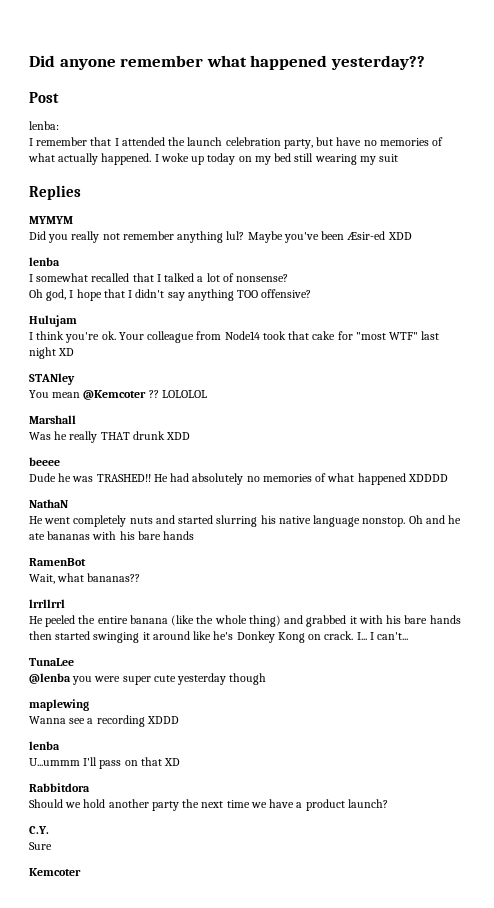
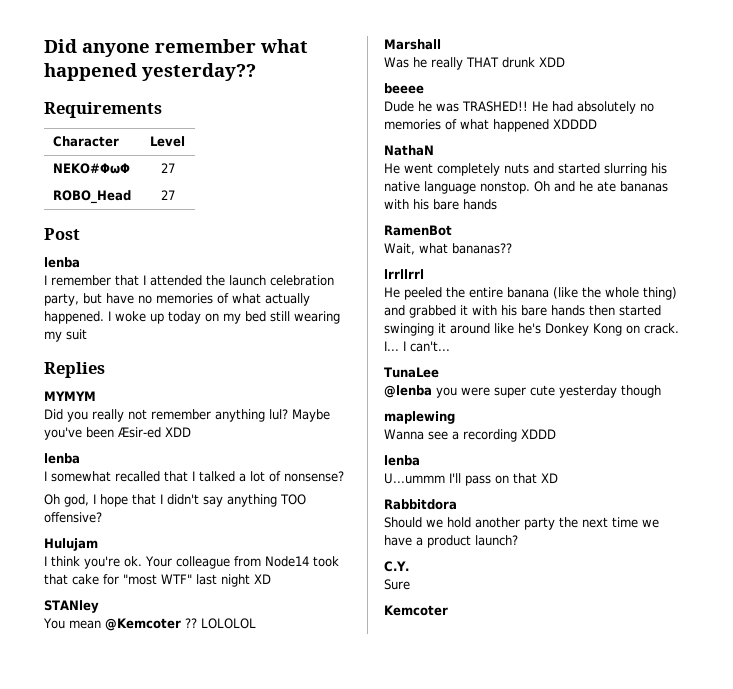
(425, 62) none -> [44,102,162,118] [52,136,119,147] [150,136,185,147] [52,163,130,174] [160,163,175,173] [52,190,131,204] [160,190,175,200] // Requirements // Character | Level // NEKO#ΦωΦ | 27 // ROBO_Head | 27
[29,121,59,130] lenba: -> [44,257,80,268] lenba

